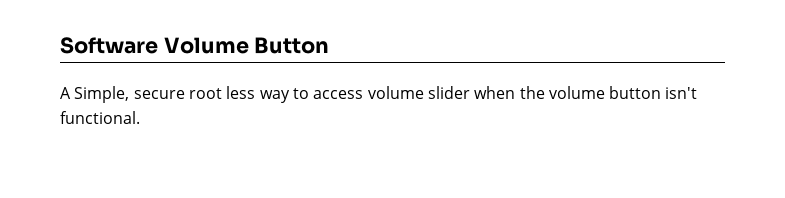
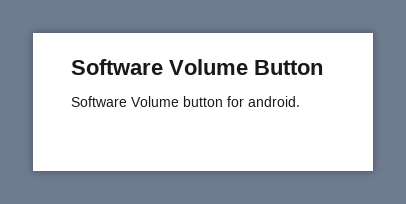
[60,86,698,103] [60,111,140,124] A Simple, secure root less way to access volume slider when the volume button isn't functional. -> [71,96,300,107] Software Volume button for android.

